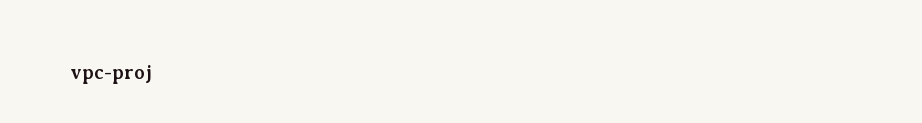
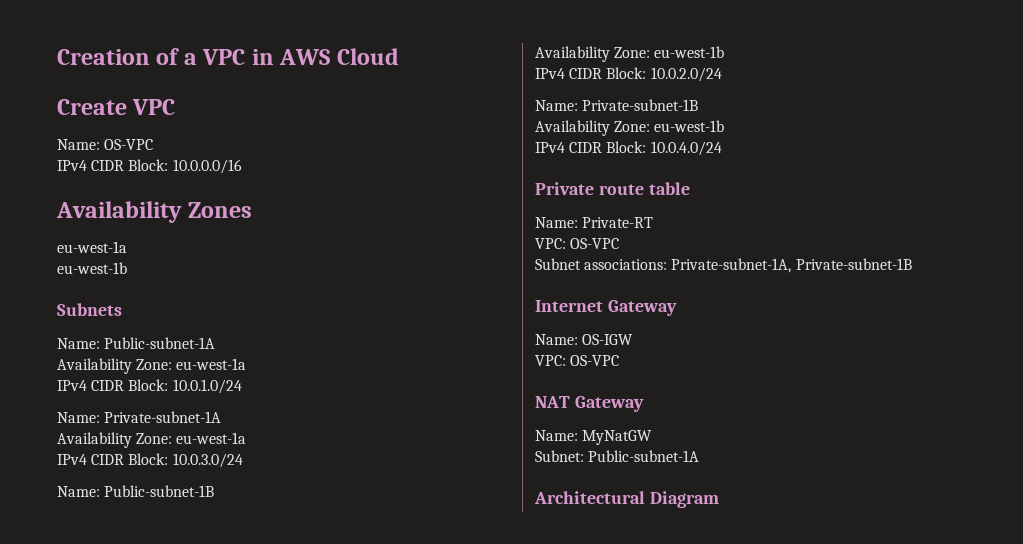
[70,65,152,84] vpc-proj -> [57,48,399,65] [57,99,176,115] [57,139,154,150] [57,159,242,174] [56,201,253,223] [57,241,127,253] [57,262,127,274] [57,303,122,316] [57,337,216,349] [57,358,247,374] [57,379,242,394] [57,411,222,423] [57,432,247,448] [57,453,243,468] [57,485,215,497] [535,46,725,62] [535,67,722,82] [535,99,699,111] [535,120,725,136] [535,141,722,156] [535,182,690,195] [535,217,654,228] [535,238,620,249] [535,258,912,273] [535,300,677,316] [535,334,634,345] [535,355,620,366] [535,396,644,412] [535,430,653,445] [535,450,700,462] [534,491,719,508] Creation of a VPC in AWS Cloud // Create VPC // Name: OS-VPC // IPv4 CIDR Block: 10.0.0.0/16 // Availability Zones // eu-west-1a // eu-west-1b // Subnets // Name: Public-subnet-1A // Availability Zone: eu-west-1a // IPv4 CIDR Block: 10.0.1.0/24 // Name: Private-subnet-1A // Availability Zone: eu-west-1a // IPv4 CIDR Block: 10.0.3.0/24 // Name: Public-subnet-1B // Availability Zone: eu-west-1b // IPv4 CIDR Block: 10.0.2.0/24 // Name: Private-subnet-1B // Availability Zone: eu-west-1b // IPv4 CIDR Block: 10.0.4.0/24 // Private route table // Name: Private-RT // VPC: OS-VPC // Subnet associations: Private-subnet-1A, Private-subnet-1B // Internet Gateway // Name: OS-IGW // VPC: OS-VPC // NAT Gateway // Name: MyNatGW // Subnet: Public-subnet-1A // Architectural Diagram

